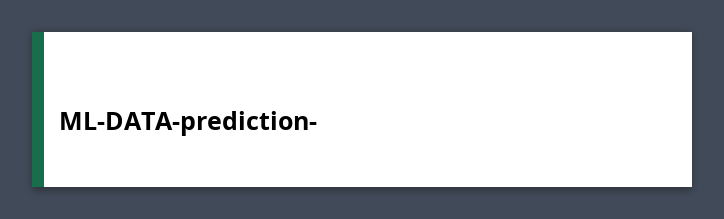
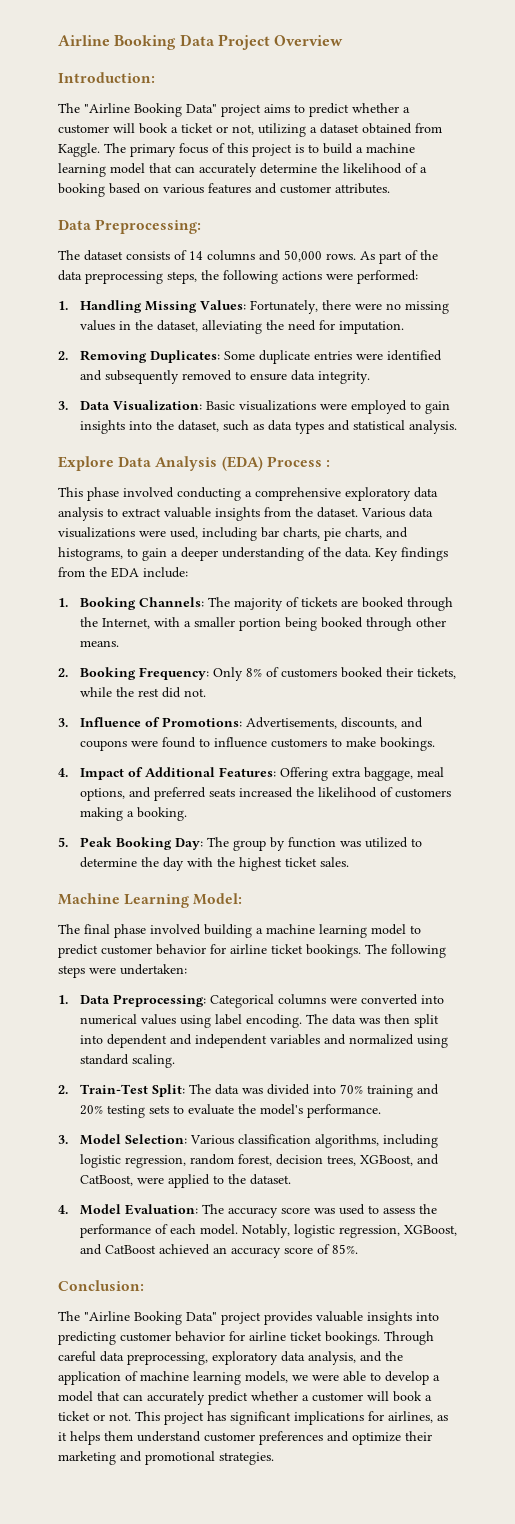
[59,111,317,136] ML-DATA-prediction- -> [58,34,344,50] [58,72,155,83] [58,103,410,117] [58,123,442,137] [58,143,415,157] [58,163,427,177] [58,183,390,197] [58,219,202,234] [58,250,438,264] [58,270,418,284] [58,300,449,314] [79,320,404,334] [58,350,442,364] [79,370,370,384] [58,400,450,414] [79,420,457,434] [58,456,330,471] [58,487,438,501] [58,507,433,521] [58,527,408,541] [58,547,448,561] [58,567,188,578] [58,597,453,611] [79,617,446,631] [79,640,119,647] [58,667,456,681] [79,687,206,698] [58,717,423,729] [79,737,435,751] [58,767,444,781] [79,787,451,801] [79,807,187,821] [58,837,422,851] [79,857,349,871] [58,893,243,908] [58,924,421,938] [58,944,446,958] [58,964,187,978] [58,994,444,1008] [79,1014,439,1028] [79,1034,448,1048] [79,1054,175,1068] [58,1084,439,1098] [79,1104,381,1118] [58,1134,438,1148] [79,1154,439,1168] [79,1174,291,1188] [58,1204,437,1218] [79,1224,457,1238] [79,1244,358,1258] [58,1280,144,1291] [58,1311,439,1325] [58,1331,434,1345] [58,1351,403,1365] [58,1371,440,1385] [58,1391,432,1405] [58,1411,448,1425] [58,1431,432,1445] [58,1451,274,1465] Airline Booking Data Project Overview // Introduction: // The "Airline Booking Data" project aims to predict whether a customer will book a ticket or not, utilizing a dataset obtained from Kaggle. The primary focus of this project is to build a machine learning model that can accurately determine the likelihood of a booking based on various features and customer attributes. // Data Preprocessing: // The dataset consists of 14 columns and 50,000 rows. As part of the data preprocessing steps, the following actions were performed: // 1. Handling Missing Values: Fortunately, there were no missing values in the dataset, alleviating the need for imputation. // 2. Removing Duplicates: Some duplicate entries were identified and subsequently removed to ensure data integrity. // 3. Data Visualization: Basic visualizations were employed to gain insights into the dataset, such as data types and statistical analysis. // Explore Data Analysis (EDA) Process : // This phase involved conducting a comprehensive exploratory data analysis to extract valuable insights from the dataset. Various data visualizations were used, including bar charts, pie charts, and histograms, to gain a deeper understanding of the data. Key findings from the EDA include: // 1. Booking Channels: The majority of tickets are booked through the Internet, with a smaller portion being booked through other means. // 2. Booking Frequency: Only 8% of customers booked their tickets, while the rest did not. // 3. Influence of Promotions: Advertisements, discounts, and coupons were found to influence customers to make bookings. // 4. Impact of Additional Features: Offering extra baggage, meal options, and preferred seats increased the likelihood of customers making a booking. // 5. Peak Booking Day: The group by function was utilized to determine the day with the highest ticket sales. // Machine Learning Model: // The final phase involved building a machine learning model to predict customer behavior for airline ticket bookings. The following steps were undertaken: // 1. Data Preprocessing: Categorical columns were converted into numerical values using label encoding. The data was then split into dependent and independent variables and normalized using standard scaling. // 2. Train-Test Split: The data was divided into 70% training and 20% testing sets to evaluate the model's performance. // 3. Model Selection: Various classification algorithms, including logistic regression, random forest, decision trees, XGBoost, and CatBoost, were applied to the dataset. // 4. Model Evaluation: The accuracy score was used to assess the performance of each model. Notably, logistic regression, XGBoost, and CatBoost achieved an accuracy score of 85%. // Conclusion: // The "Airline Booking Data" project provides valuable insights into predicting customer behavior for airline ticket bookings. Through careful data preprocessing, exploratory data analysis, and the application of machine learning models, we were able to develop a model that can accurately predict whether a customer will book a ticket or not. This project has significant implications for airlines, as it helps them understand customer preferences and optimize their marketing and promotional strategies.

